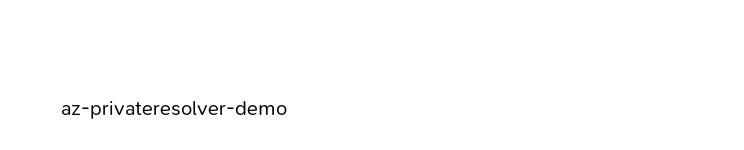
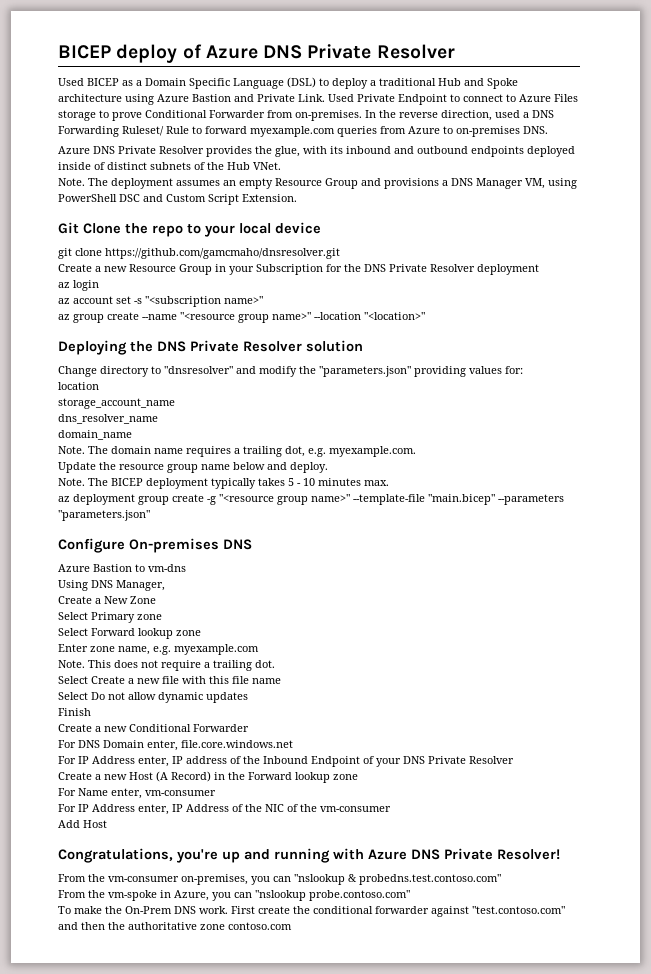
[61,101,287,119] az-privateresolver-demo -> [58,44,455,63] [58,77,518,89] [58,94,578,105] [58,110,554,121] [58,126,548,137] [58,146,575,157] [58,162,281,170] [58,178,577,189] [58,194,297,205] [58,222,321,237] [58,248,340,259] [58,264,539,275] [58,280,99,291] [58,296,263,307] [58,312,425,323] [58,340,363,355] [58,366,523,377] [58,382,99,390] [58,398,175,409] [58,414,158,424] [58,430,132,440] [58,446,416,457] [58,462,328,473] [58,478,389,489] [58,494,564,505] [58,510,150,521] [58,538,252,553] [58,564,186,572] [58,580,165,591] [58,596,156,604] [58,612,162,623] [58,628,201,639] [58,644,259,655] [58,660,275,671] [58,676,281,684] [58,692,248,703] [58,708,91,716] [58,724,249,732] [58,740,293,751] [58,756,514,767] [58,771,358,783] [58,788,216,799] [58,804,391,815] [58,820,107,828] [58,848,560,863] [58,874,501,885] [58,890,410,901] [58,906,565,917] [58,922,292,930] BICEP deploy of Azure DNS Private Resolver // Used BICEP as a Domain Specific Language (DSL) to deploy a traditional Hub and Spoke architecture using Azure Bastion and Private Link. Used Private Endpoint to connect to Azure Files storage to prove Conditional Forwarder from on-premises. In the reverse direction, used a DNS Forwarding Ruleset/ Rule to forward myexample.com queries from Azure to on-premises DNS. // Azure DNS Private Resolver provides the glue, with its inbound and outbound endpoints deployed inside of distinct subnets of the Hub VNet. // Note. The deployment assumes an empty Resource Group and provisions a DNS Manager VM, using PowerShell DSC and Custom Script Extension. // Git Clone the repo to your local device // git clone https://github.com/gamcmaho/dnsresolver.git // Create a new Resource Group in your Subscription for the DNS Private Resolver deployment // az login // az account set -s "<subscription name>" // az group create --name "<resource group name>" --location "<location>" // Deploying the DNS Private Resolver solution // Change directory to "dnsresolver" and modify the "parameters.json" providing values for: // location // storage_account_name // dns_resolver_name // domain_name // Note. The domain name requires a trailing dot, e.g. myexample.com. // Update the resource group name below and deploy. // Note. The BICEP deployment typically takes 5 - 10 minutes max. // az deployment group create -g "<resource group name>" --template-file "main.bicep" --parameters "parameters.json" // Configure On-premises DNS // Azure Bastion to vm-dns // Using DNS Manager, // Create a New Zone // Select Primary zone // Select Forward lookup zone // Enter zone name, e.g. myexample.com // Note. This does not require a trailing dot. // Select Create a new file with this file name // Select Do not allow dynamic updates // Finish // Create a new Conditional Forwarder // For DNS Domain enter, file.core.windows.net // For IP Address enter, IP address of the Inbound Endpoint of your DNS Private Resolver // Create a new Host (A Record) in the Forward lookup zone // For Name enter, vm-consumer // For IP Address enter, IP Address of the NIC of the vm-consumer // Add Host // Congratulations, you're up and running with Azure DNS Private Resolver! // From the vm-consumer on-premises, you can "nslookup & probedns.test.contoso.com" // From the vm-spoke in Azure, you can "nslookup probe.contoso.com" // To make the On-Prem DNS work. First create the conditional forwarder against "test.contoso.com" and then the authoritative zone contoso.com

